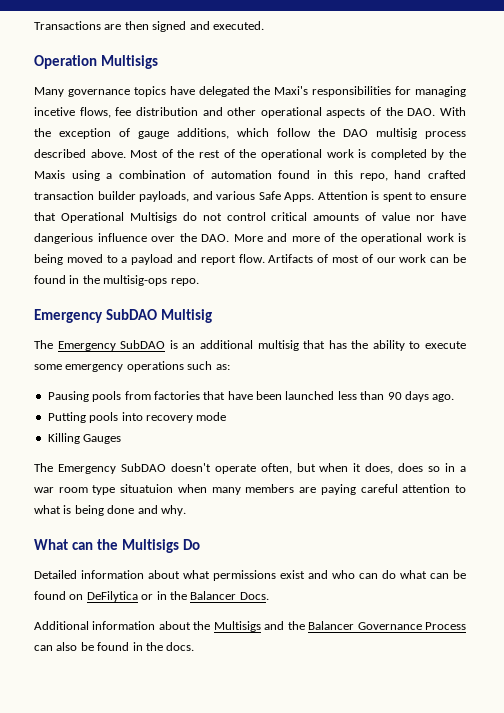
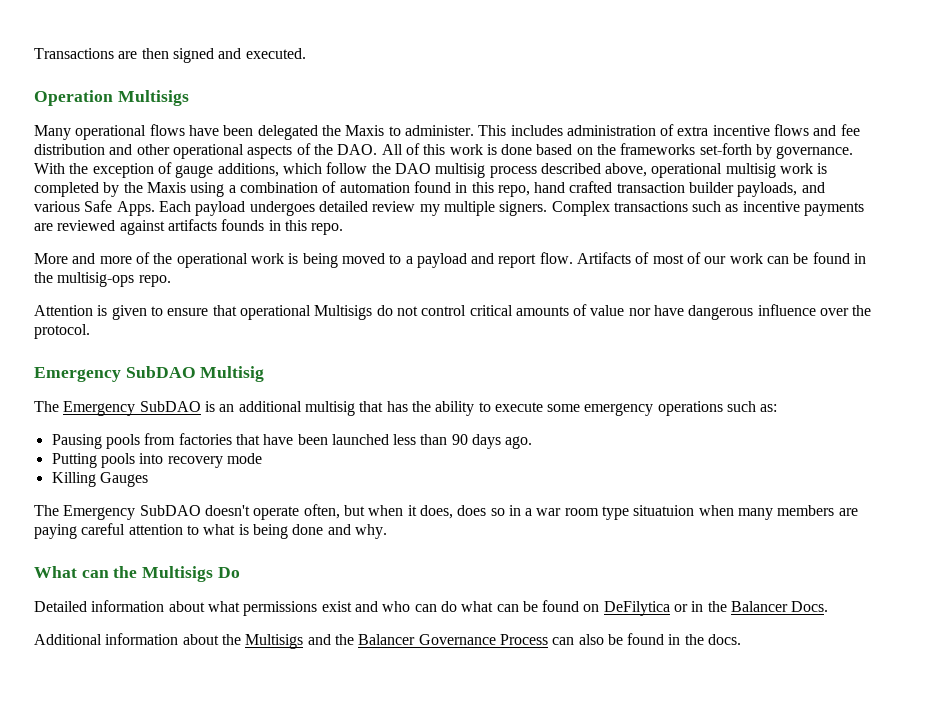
[67,86,467,97] [34,107,111,118] governance topics have delegated the Maxi's responsibilities for managing incetive flows, -> [75,124,837,140] operational flows have been delegated the Maxis to administer. This includes administration of extra incentive flows and
(436, 112) none -> [381,143,854,159] All of this work is done based on the frameworks set-forth by governance.
[90,149,322,160] above. Most of the rest of the operational -> [605,163,776,178] above, operational multisig
[317,191,467,202] [34,212,467,223] [34,233,229,244] Attention is spent to ensure that Operational Multisigs do not control critical amounts of value nor have dangerious influence over the DAO. -> [158,201,865,216] [34,219,344,235] Each payload undergoes detailed review my multiple signers. Complex transactions such as incentive payments are reviewed against artifacts founds in this repo. //
(199, 282) none -> [34,304,872,320] [34,324,90,339] // Attention is given to ensure that operational Multisigs do not control critical amounts of value nor have dangerous influence over the protocol.

